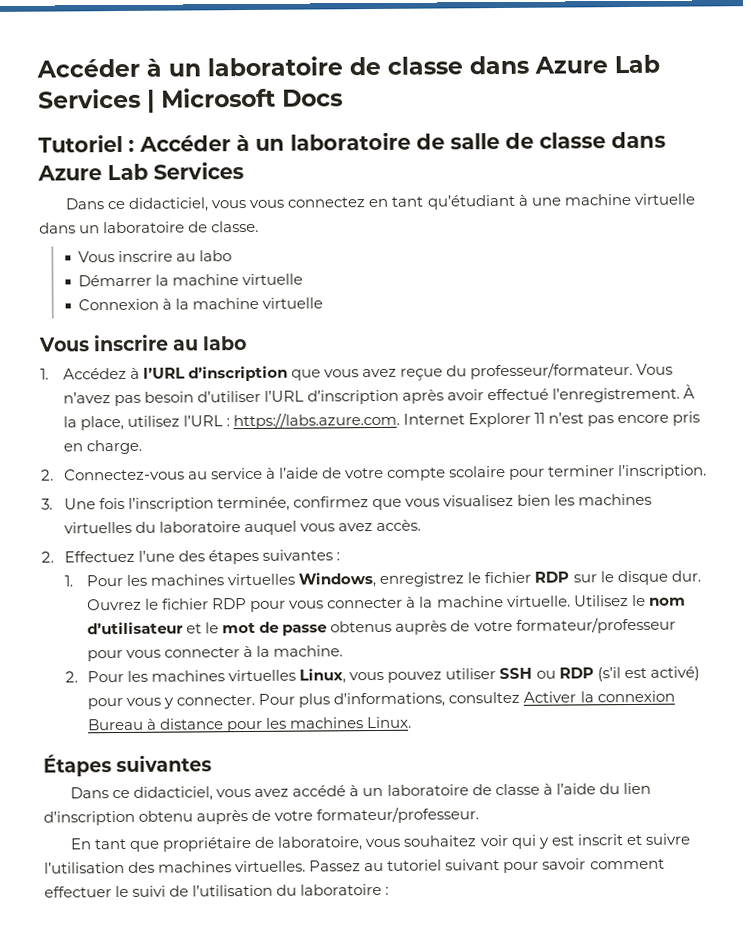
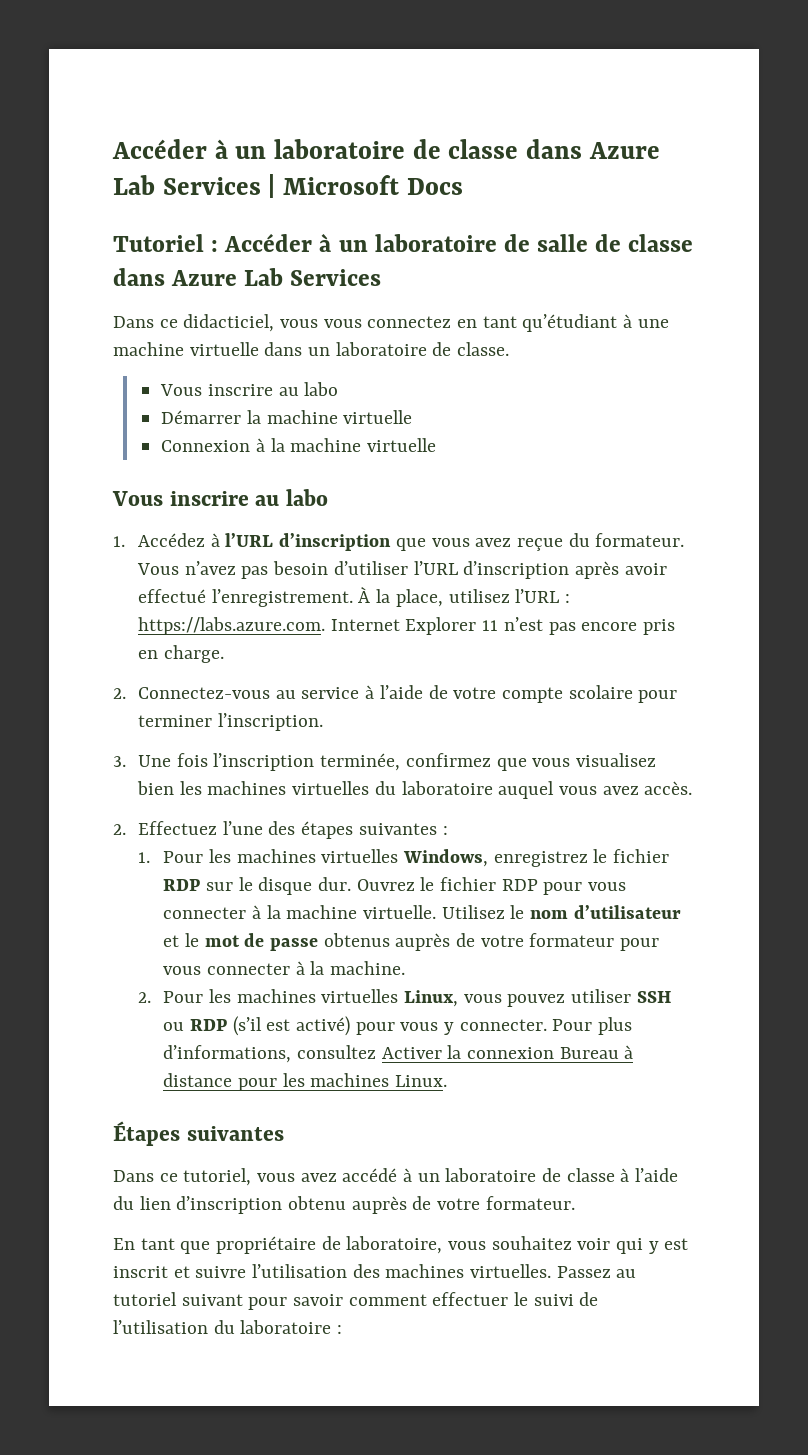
[469,361,633,380] professeur/formateur. -> [595,533,685,547] formateur.
[515,616,676,634] formateur/professeur -> [529,933,615,947] formateur
[133,786,214,801] didacticiel, -> [183,1168,252,1186] tutoriel,
[316,806,480,824] formateur/professeur. -> [485,1196,575,1210] formateur.

